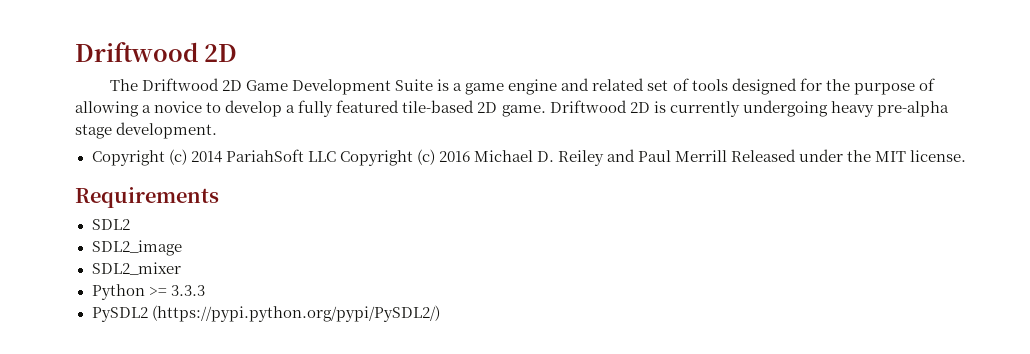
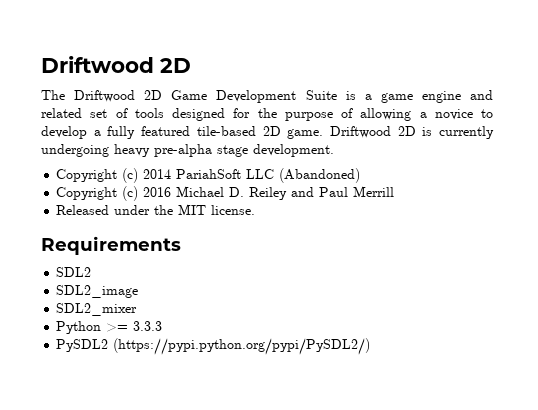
(336, 156) none -> [279,168,361,183] (Abandoned) //
(728, 156) none -> (395, 191) //

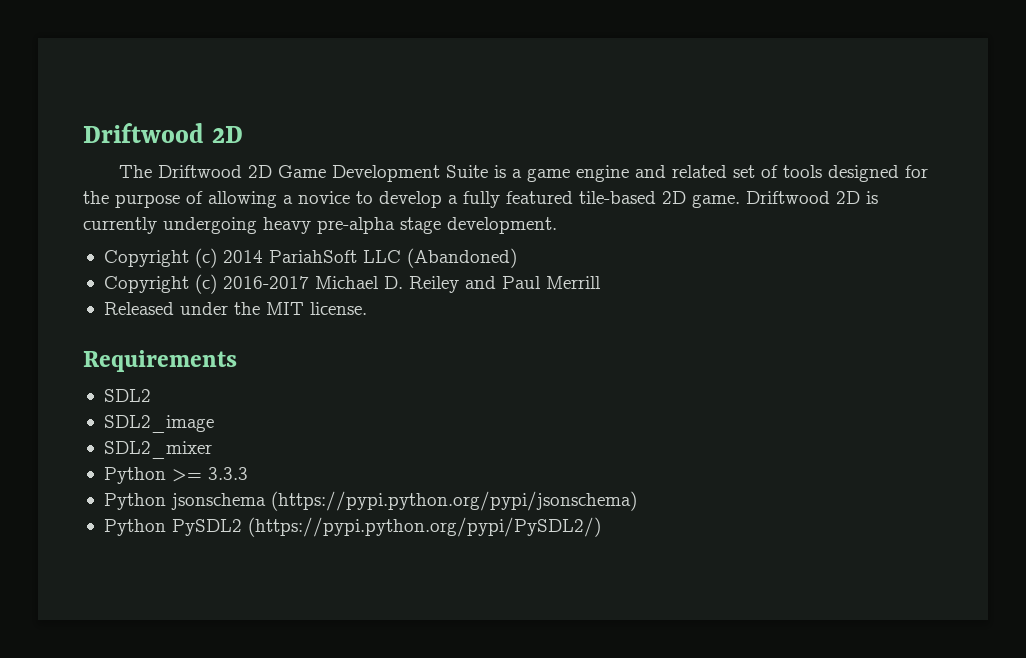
[143,187,172,197] 2016 -> [222,276,309,289] 2016-2017
(163, 326) none -> [103,491,637,511] [103,519,166,536] Python jsonschema (https://pypi.python.org/pypi/jsonschema) // Python

